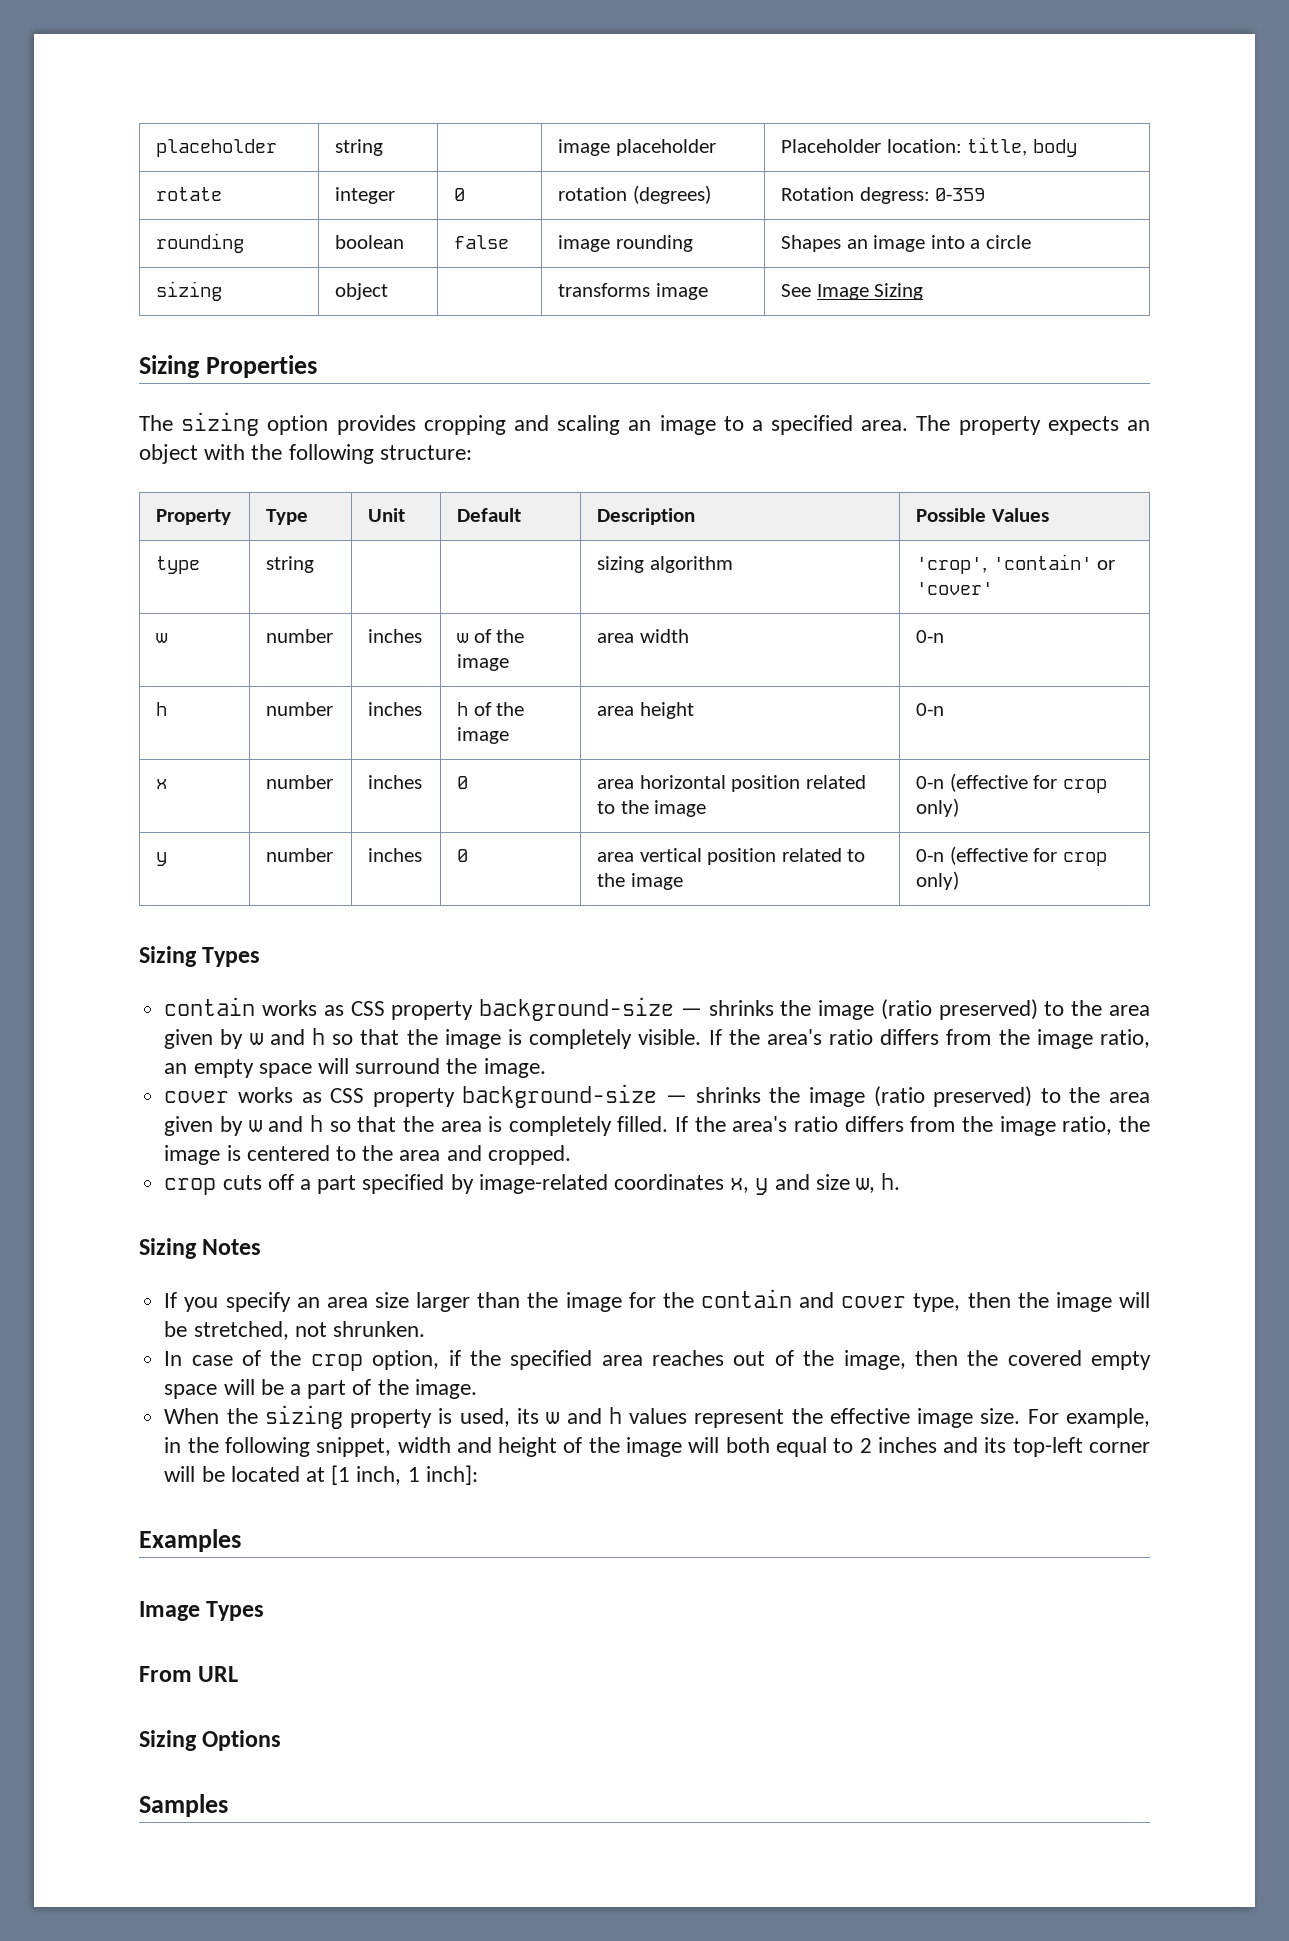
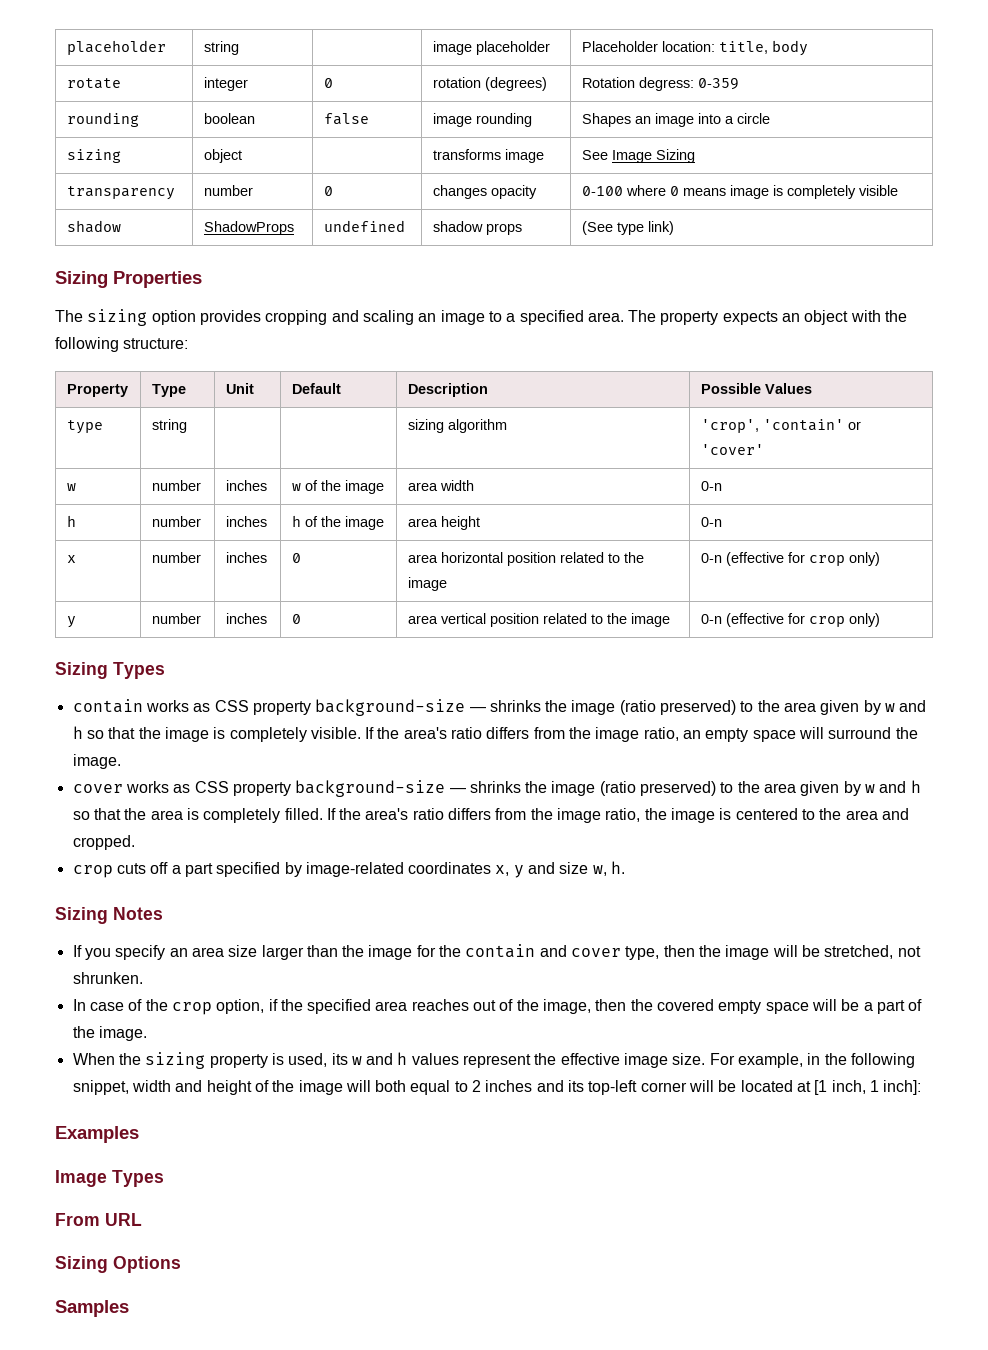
(924, 291) none -> [66,186,175,200] [203,185,253,196] [323,186,333,196] [432,185,537,199] [581,185,898,199] [66,220,121,233] [203,221,294,235] [323,220,405,232] [432,221,522,235] [581,221,674,235] // transparency | number | 0 | changes opacity | 0-100 where 0 means image is completely visible // shadow | ShadowProps | undefined | shadow props | (See type link)

